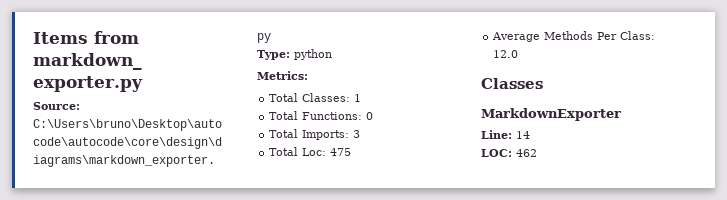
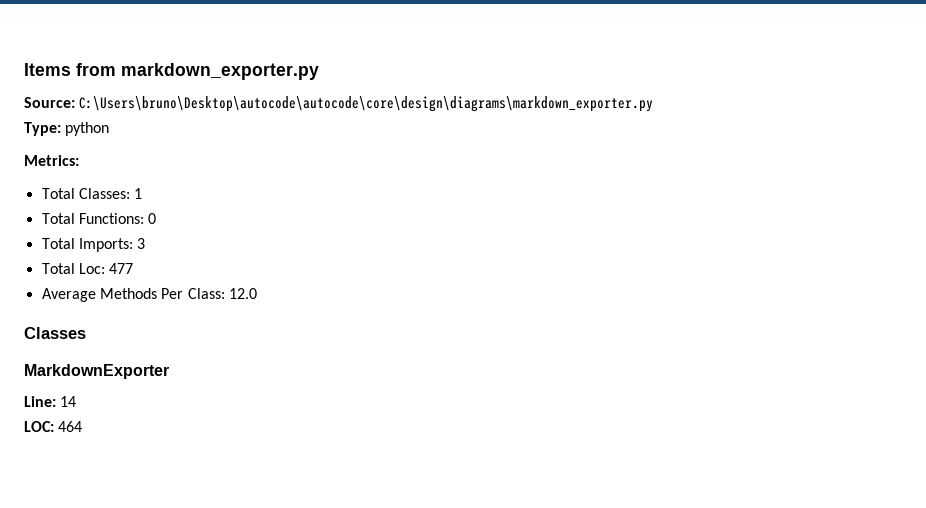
[330,148,352,156] 475 -> [109,263,134,274] 477
[516,149,537,157] 462 -> [58,421,83,432] 464

